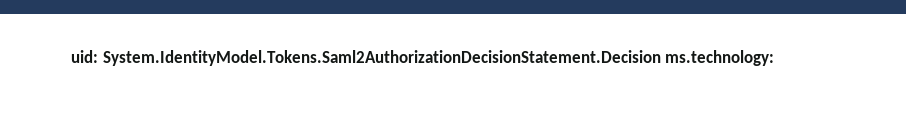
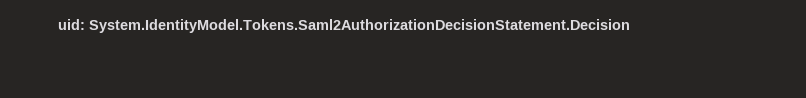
[665,50,775,66] ms.technology: -> (630, 26) none

